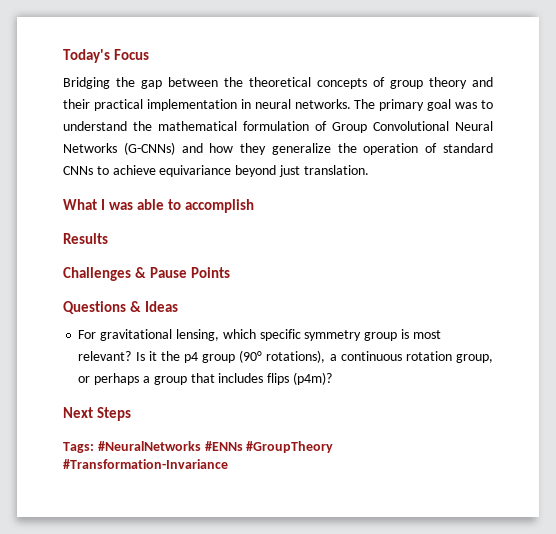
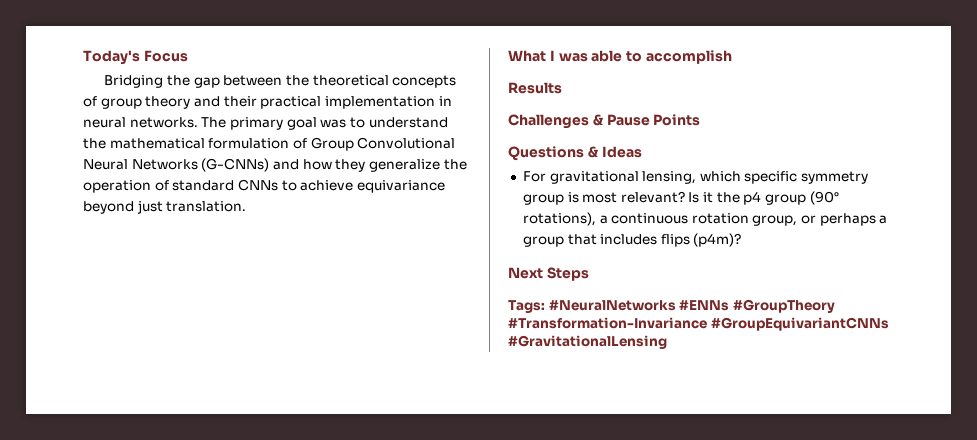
(228, 464) none -> [710,317,889,331] [508,335,667,349] #GroupEquivariantCNNs #GravitationalLensing

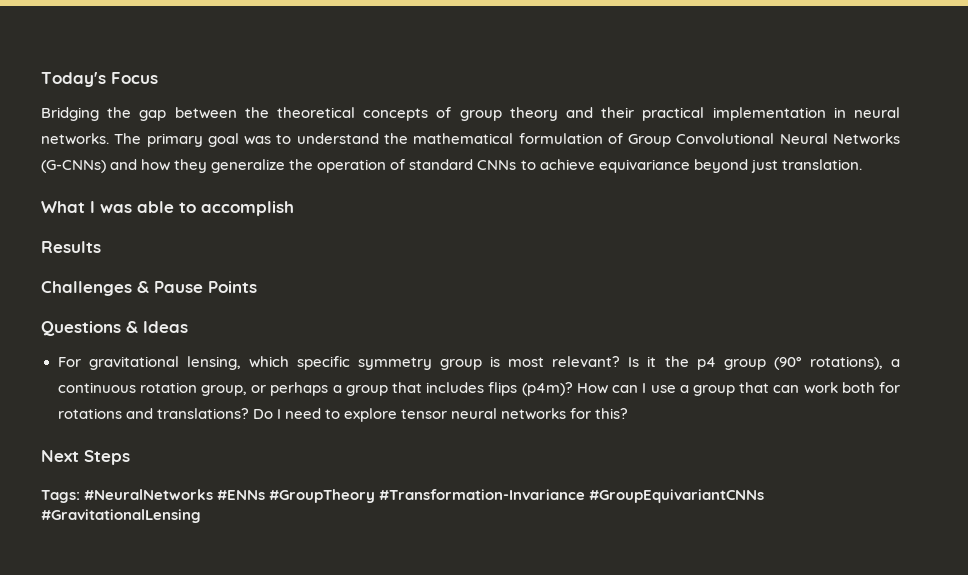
(742, 240) none -> [576,382,900,396] [57,408,629,422] How can I use a group that can work both for rotations and translations? Do I need to explore tensor neural networks for this?

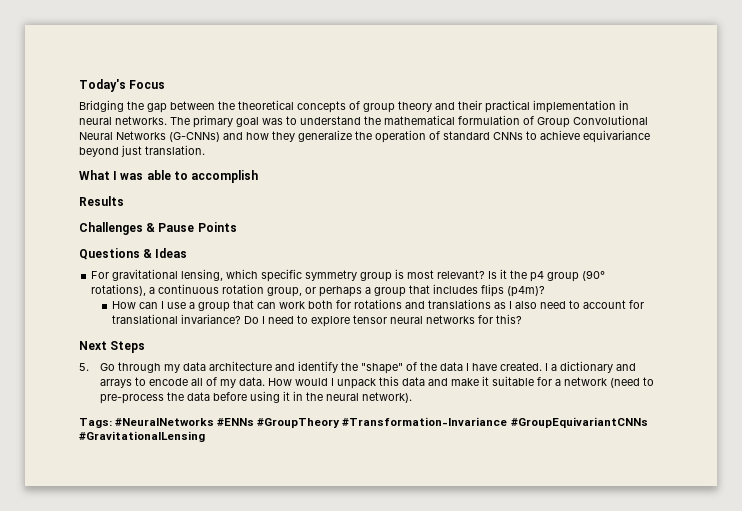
(573, 389) none -> (546, 291) //
[156,408,249,419] translations? -> [428,299,645,309] [112,314,242,324] translations as I also need to account for translational invariance?
(130, 457) none -> [79,361,636,374] [99,376,654,389] [99,391,412,404] // 5. Go through my data architecture and identify the "shape" of the data I have created. I a dictionary and arrays to encode all of my data. How would I unpack this data and make it suitable for a network (need to pre-process the data before using it in the neural network).

